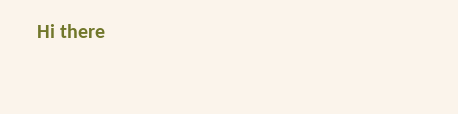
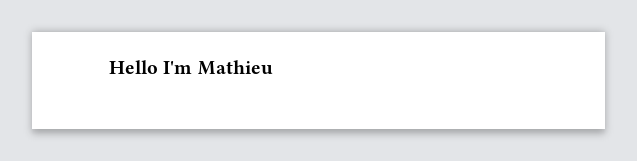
[37,24,106,38] Hi there -> [109,60,273,75] Hello I'm Mathieu

